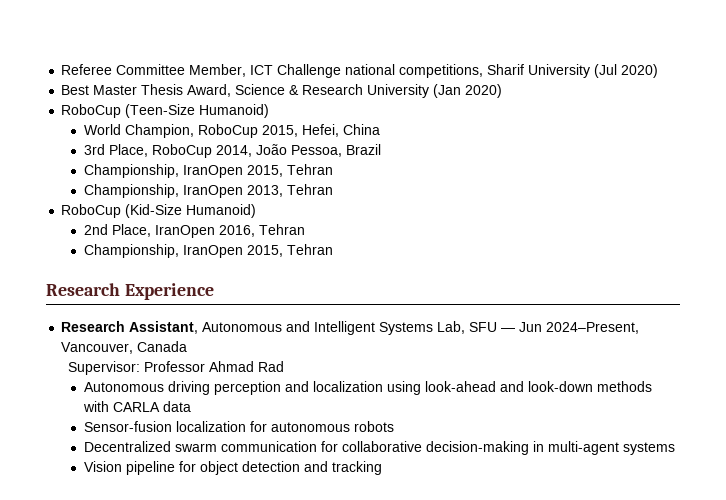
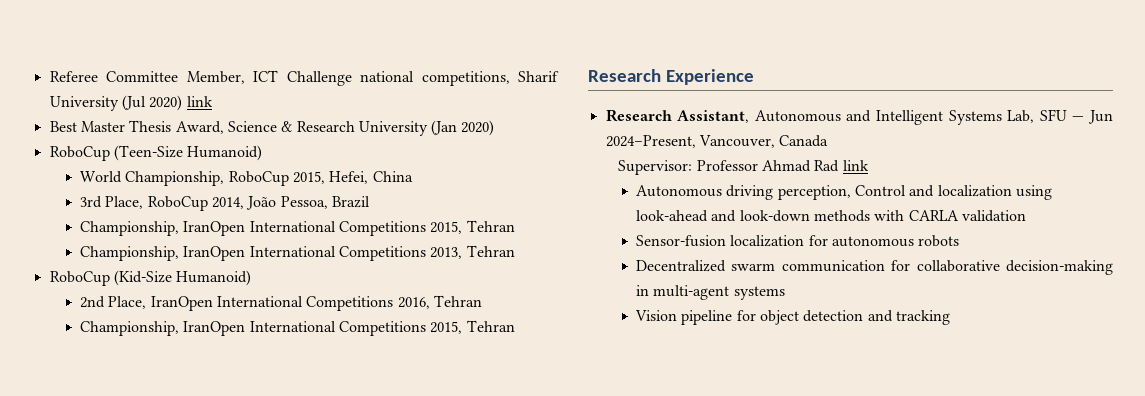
(659, 71) none -> [186,96,213,107] link
[124,124,194,138] Champion, -> [125,171,225,186] Championship,
(243, 171) none -> [249,221,427,236] International Competitions
(243, 191) none -> [249,246,427,261] International Competitions
(215, 231) none -> [217,296,394,311] International Competitions
(243, 251) none -> [249,321,427,336] International Competitions
(285, 366) none -> [842,160,869,171] link
[213,381,281,395] perception -> [777,185,907,200] perception, Control
[162,401,191,412] data -> [962,210,1027,222] validation

